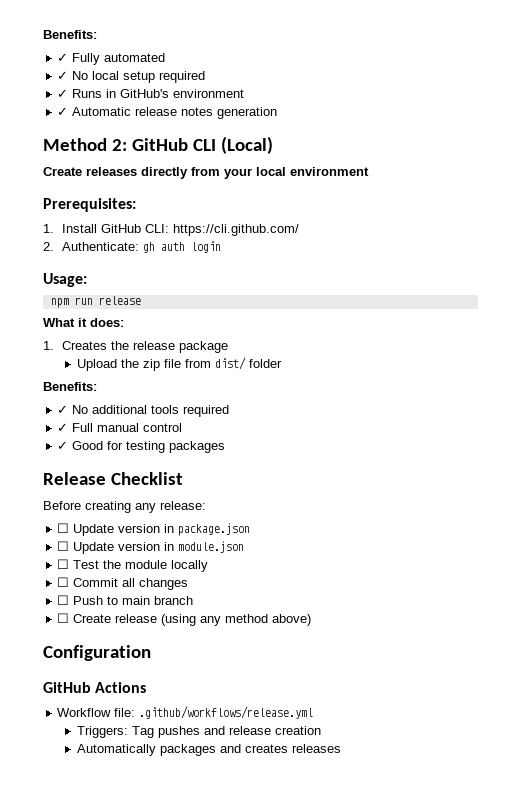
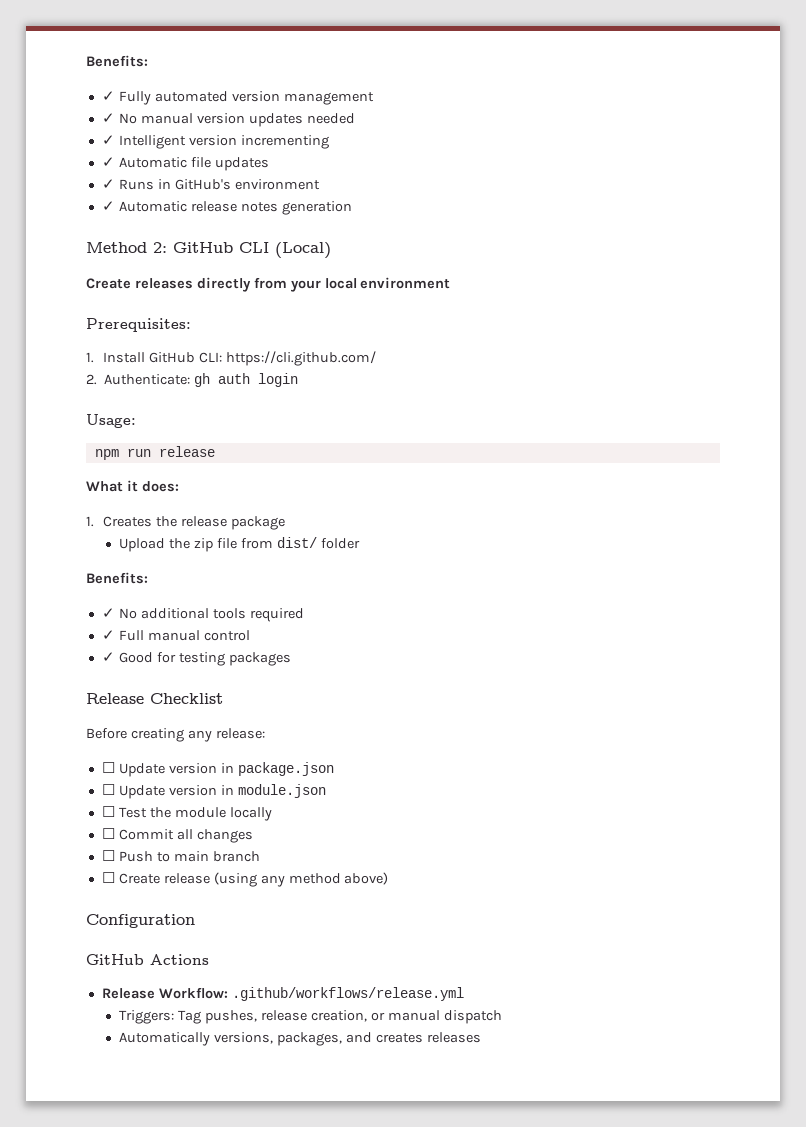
[57,71,206,83] // ✓ No local setup required -> [231,91,374,105] [101,113,355,127] [101,135,329,149] [101,157,269,171] version management // ✓ No manual version updates needed // ✓ Intelligent version incrementing // ✓ Automatic file updates
[57,708,136,717] Workflow file: -> [101,987,228,999] Release Workflow:
[157,726,321,738] pushes and release creation -> [205,1010,502,1024] pushes, release creation, or manual dispatch
[159,744,216,756] packages -> [214,1032,343,1046] versions, packages,

